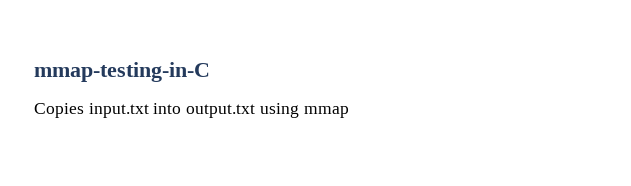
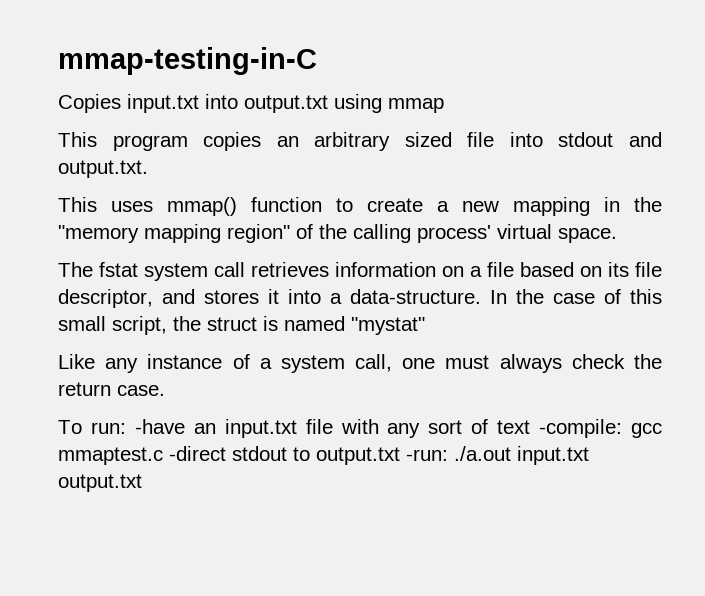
(349, 112) none -> [58,132,662,151] [58,160,148,178] [58,197,662,216] [58,224,617,243] [58,262,662,281] [58,289,662,308] [58,316,425,335] [58,354,662,373] [58,382,165,396] [58,419,663,438] [58,446,589,465] [58,474,142,492] // This program copies an arbitrary sized file into stdout and output.txt. // This uses mmap() function to create a new mapping in the "memory mapping region" of the calling process' virtual space. // The fstat system call retrieves information on a file based on its file descriptor, and stores it into a data-structure. In the case of this small script, the struct is named "mystat" // Like any instance of a system call, one must always check the return case. // To run: -have an input.txt file with any sort of text -compile: gcc mmaptest.c -direct stdout to output.txt -run: ./a.out input.txt output.txt

